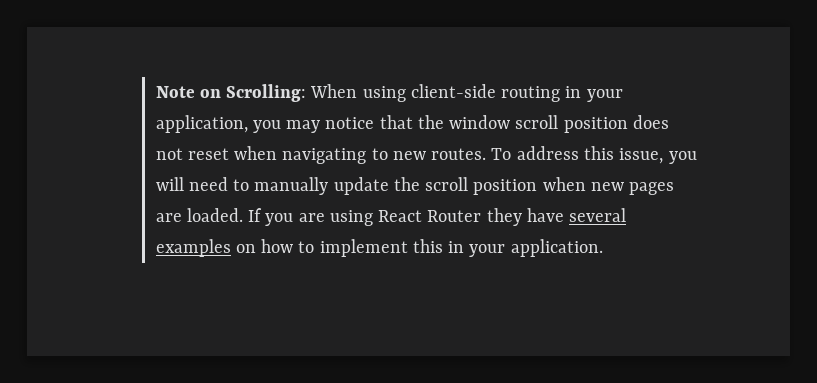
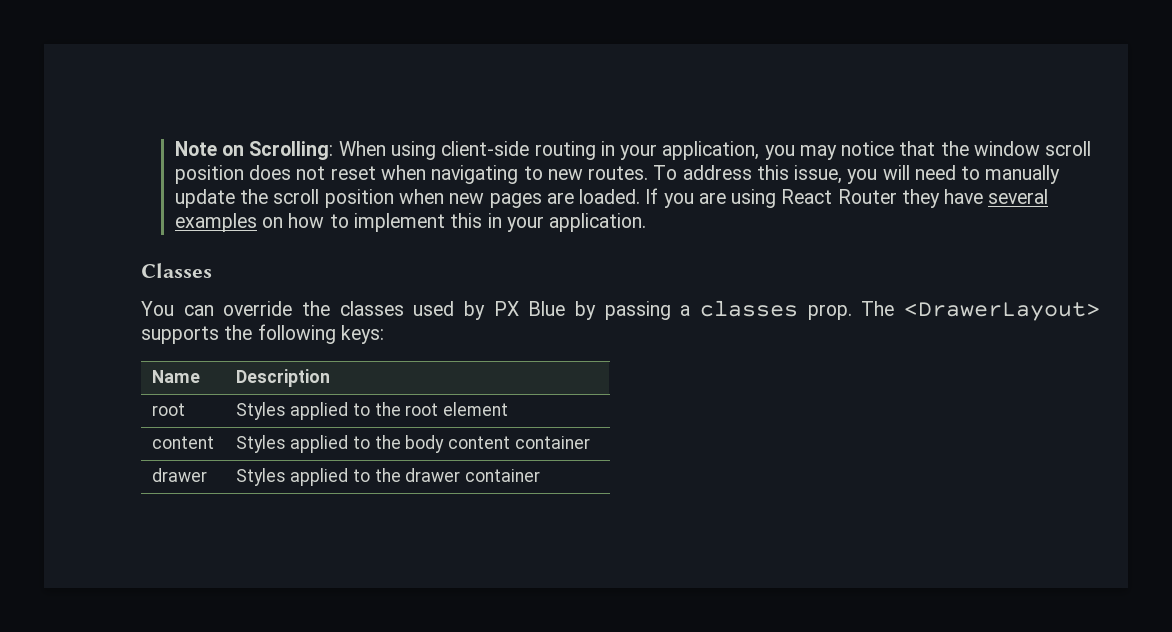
(603, 248) none -> [141,263,212,278] [141,300,1100,321] [141,324,384,344] [151,370,200,383] [235,369,330,387] [151,403,185,416] [235,402,509,420] [151,436,214,449] [235,435,590,453] [151,468,207,482] [235,468,541,486] // Classes // You can override the classes used by PX Blue by passing a classes prop. The <DrawerLayout> supports the following keys: // Name | Description // root | Styles applied to the root element // content | Styles applied to the body content container // drawer | Styles applied to the drawer container

